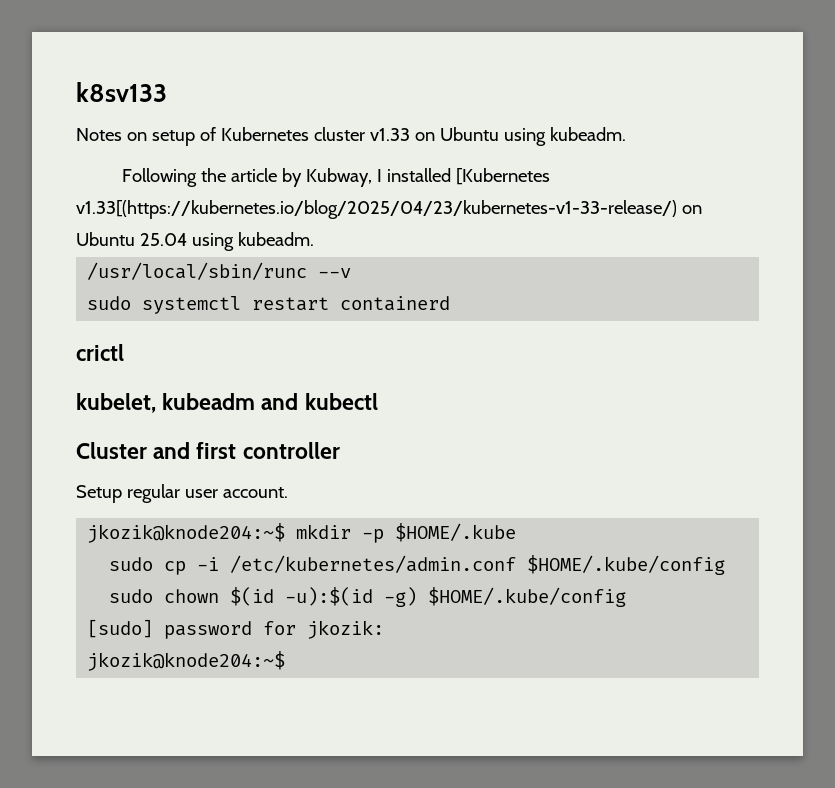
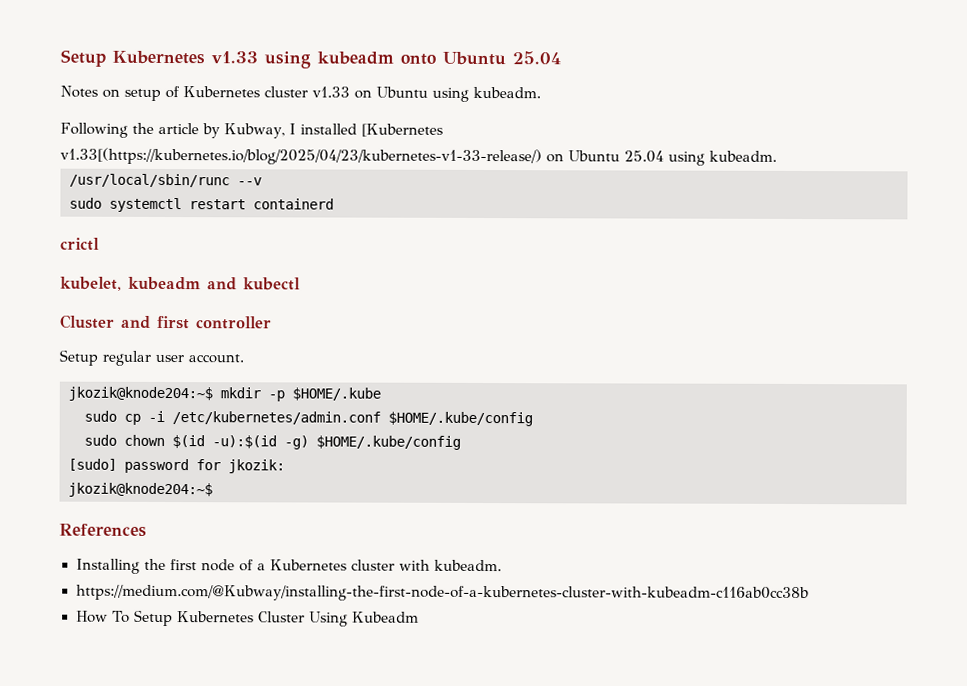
[76,82,167,102] k8sv133 -> [60,49,561,69] Setup Kubernetes v1.33 using kubeadm onto Ubuntu 25.04
(286, 661) none -> [59,523,147,537] [75,558,502,574] [75,584,809,603] [75,609,420,627] // References // Installing the first node of a Kubernetes cluster with kubeadm. // https://medium.com/@Kubway/installing-the-first-node-of-a-kubernetes-cluster-with-kubeadm-c116ab0cc38b // How To Setup Kubernetes Cluster Using Kubeadm

